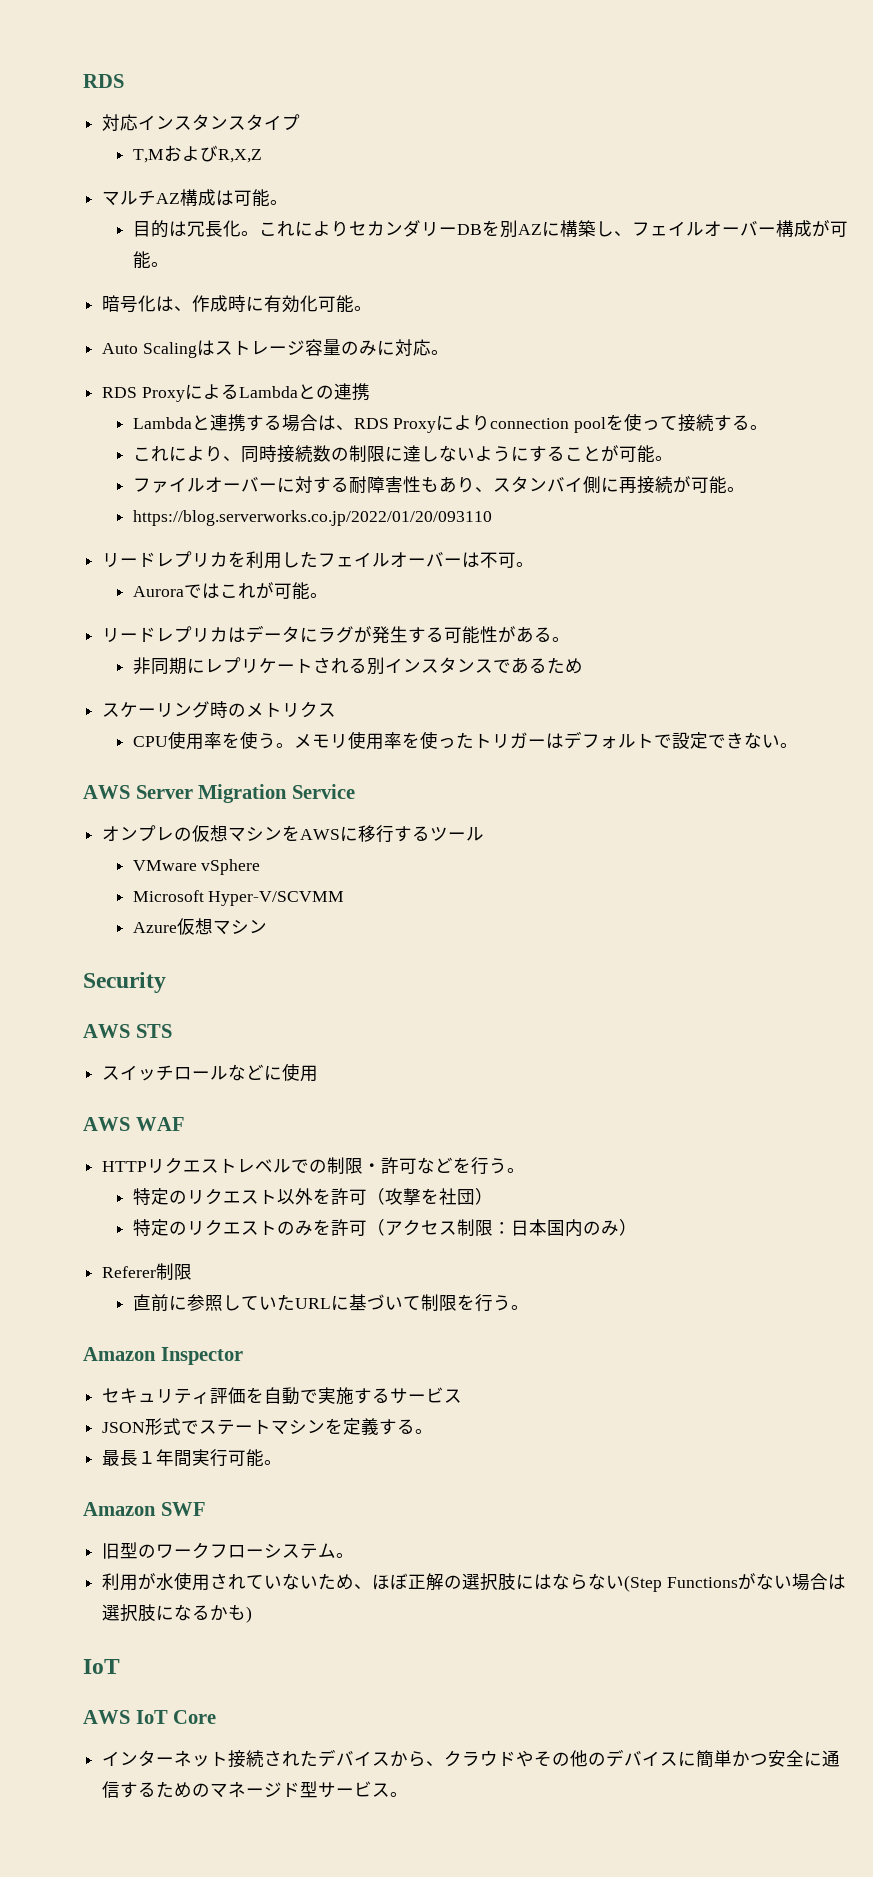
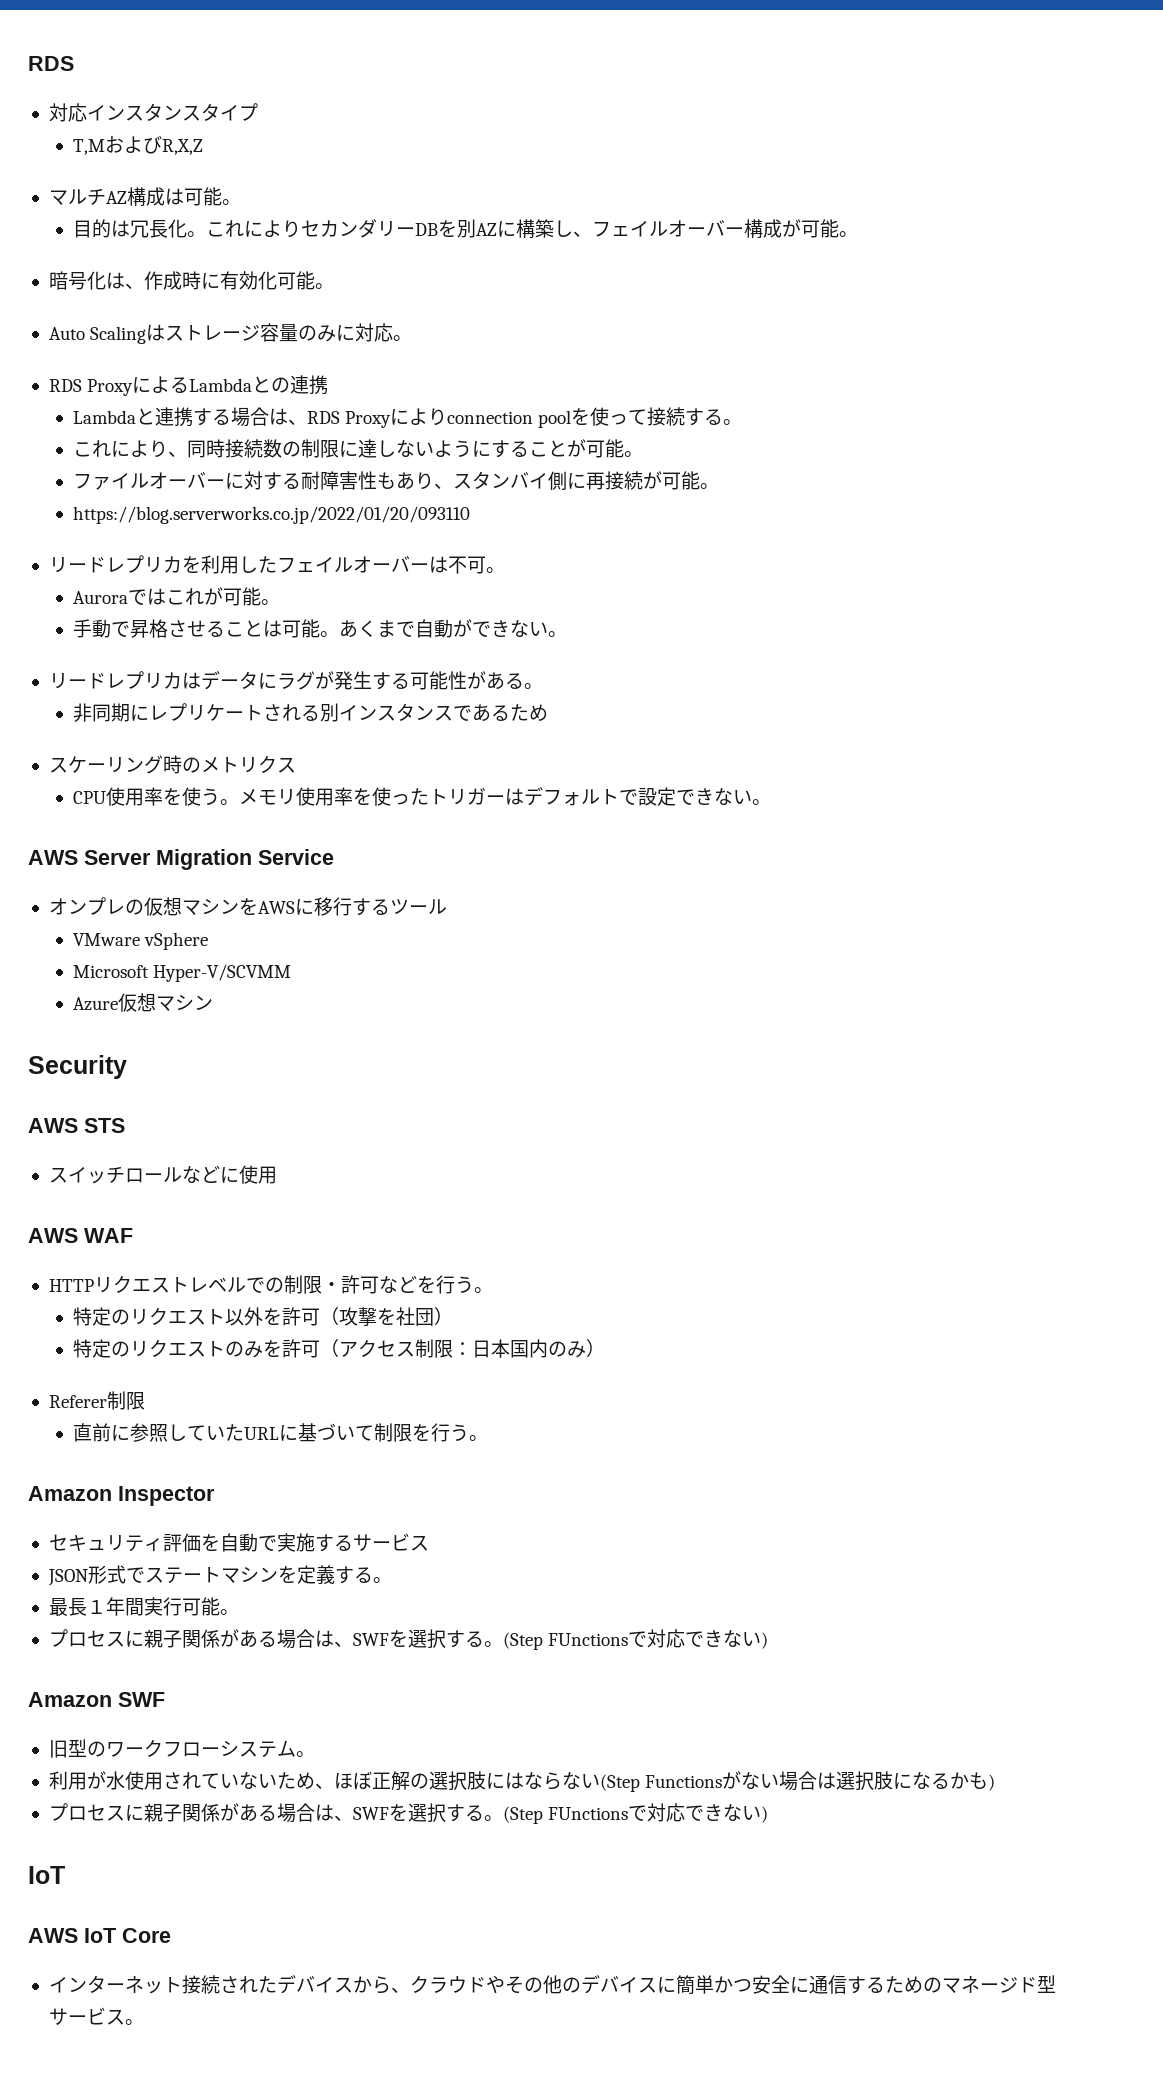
(328, 595) none -> [73,619,568,638] // 手動で昇格させることは可能。あくまで自動ができない。
(283, 1462) none -> [48,1629,769,1650] // プロセスに親子関係がある場合は、SWFを選択する。(Step FUnctionsで対応できない)
(253, 1614) none -> [48,1803,769,1824] // プロセスに親子関係がある場合は、SWFを選択する。(Step FUnctionsで対応できない)

